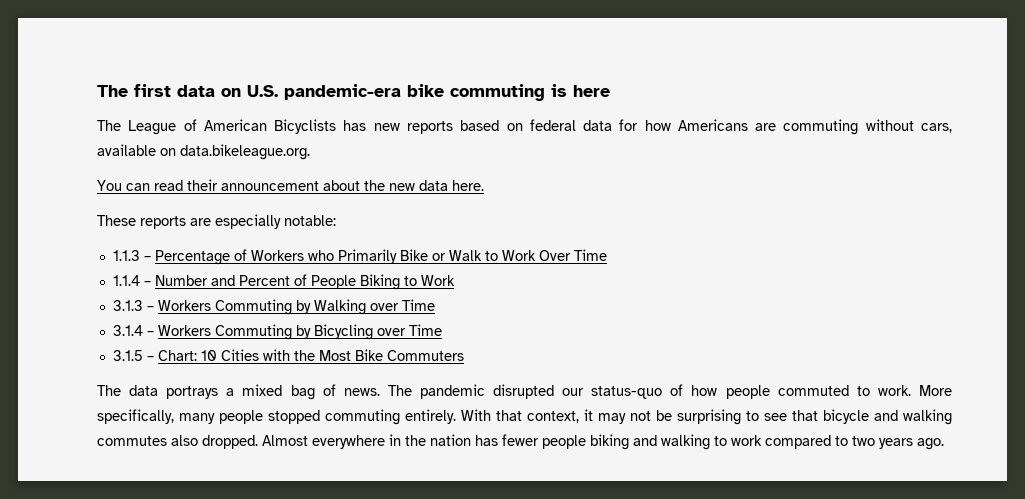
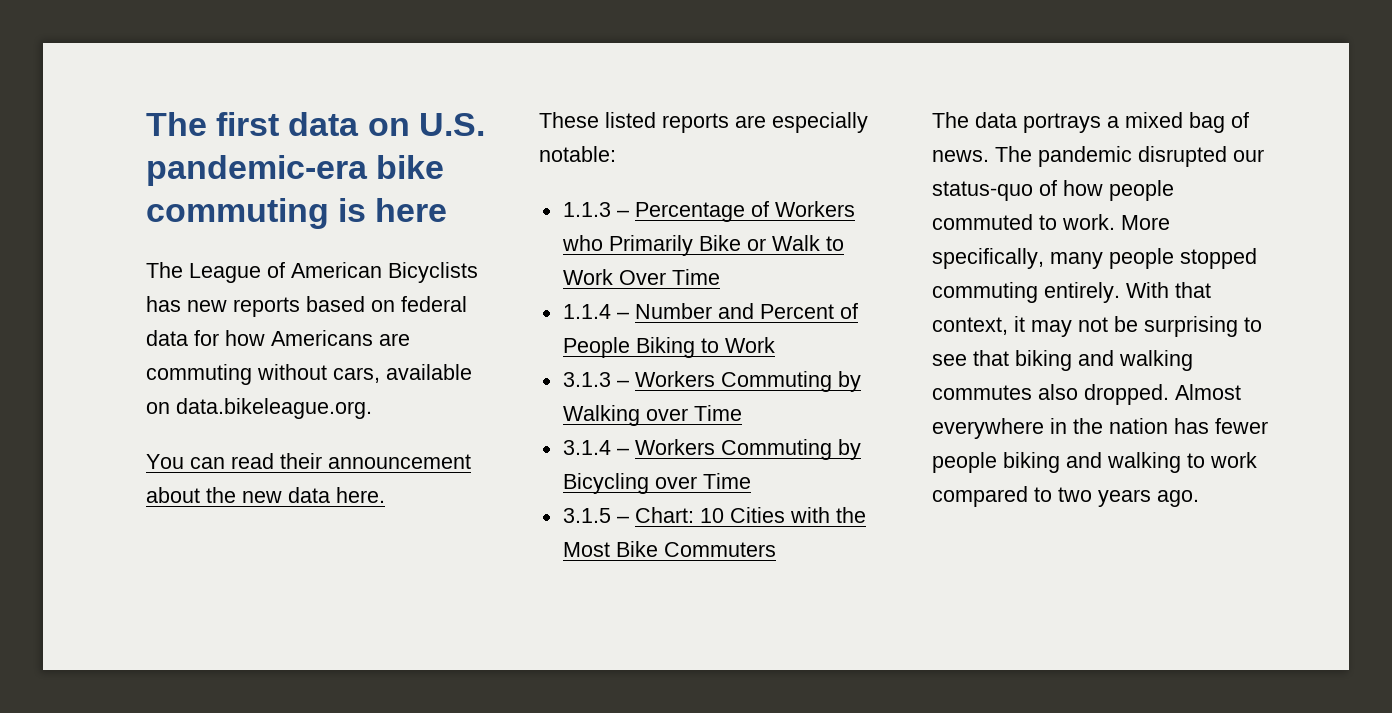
(136, 220) none -> [605,112,656,128] listed
[823,409,869,424] bicycle -> [1015,350,1072,371] biking

